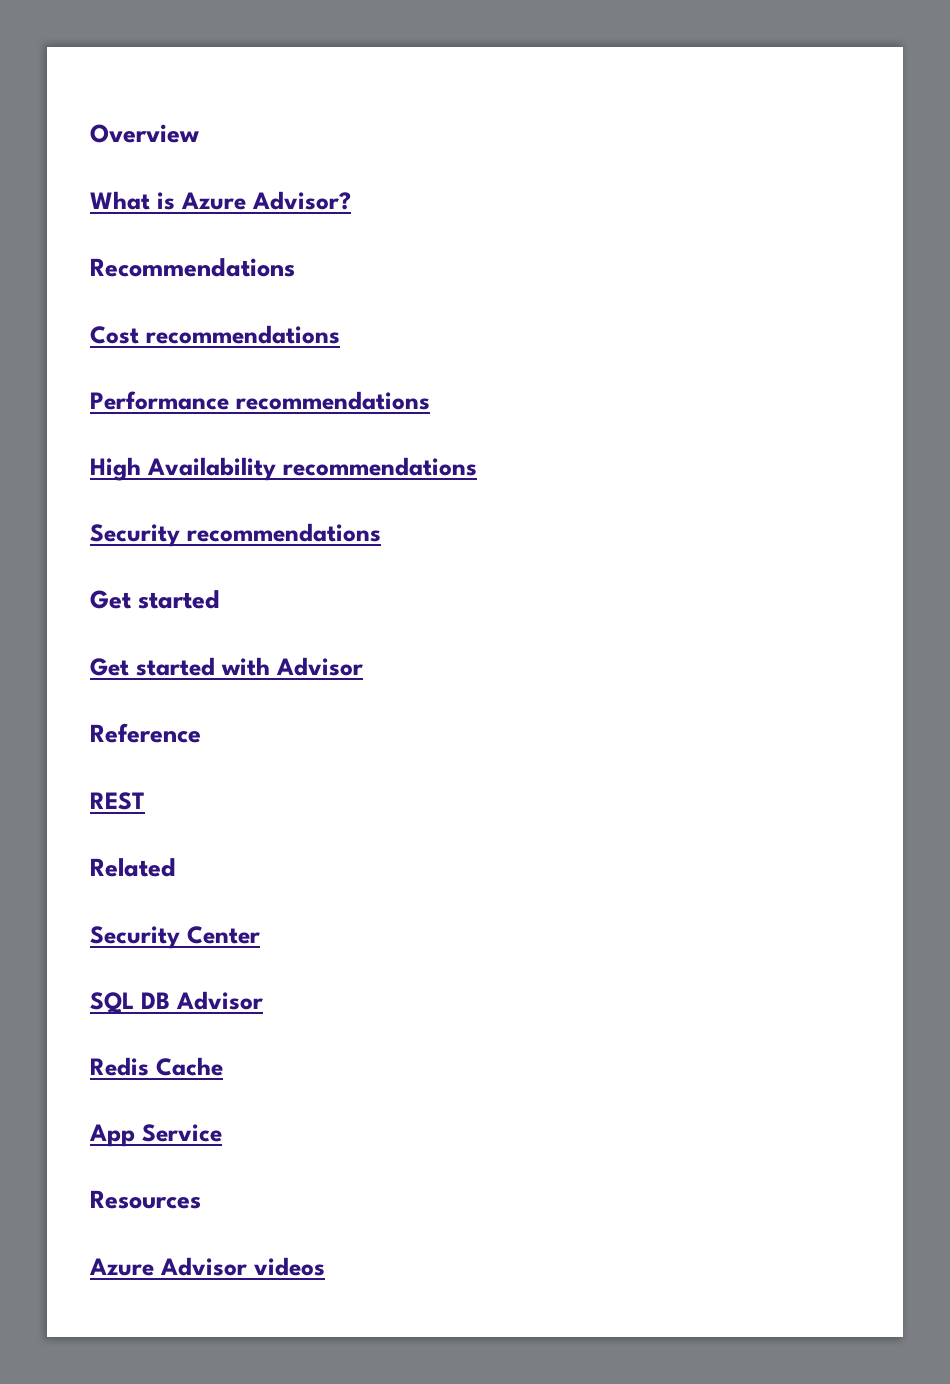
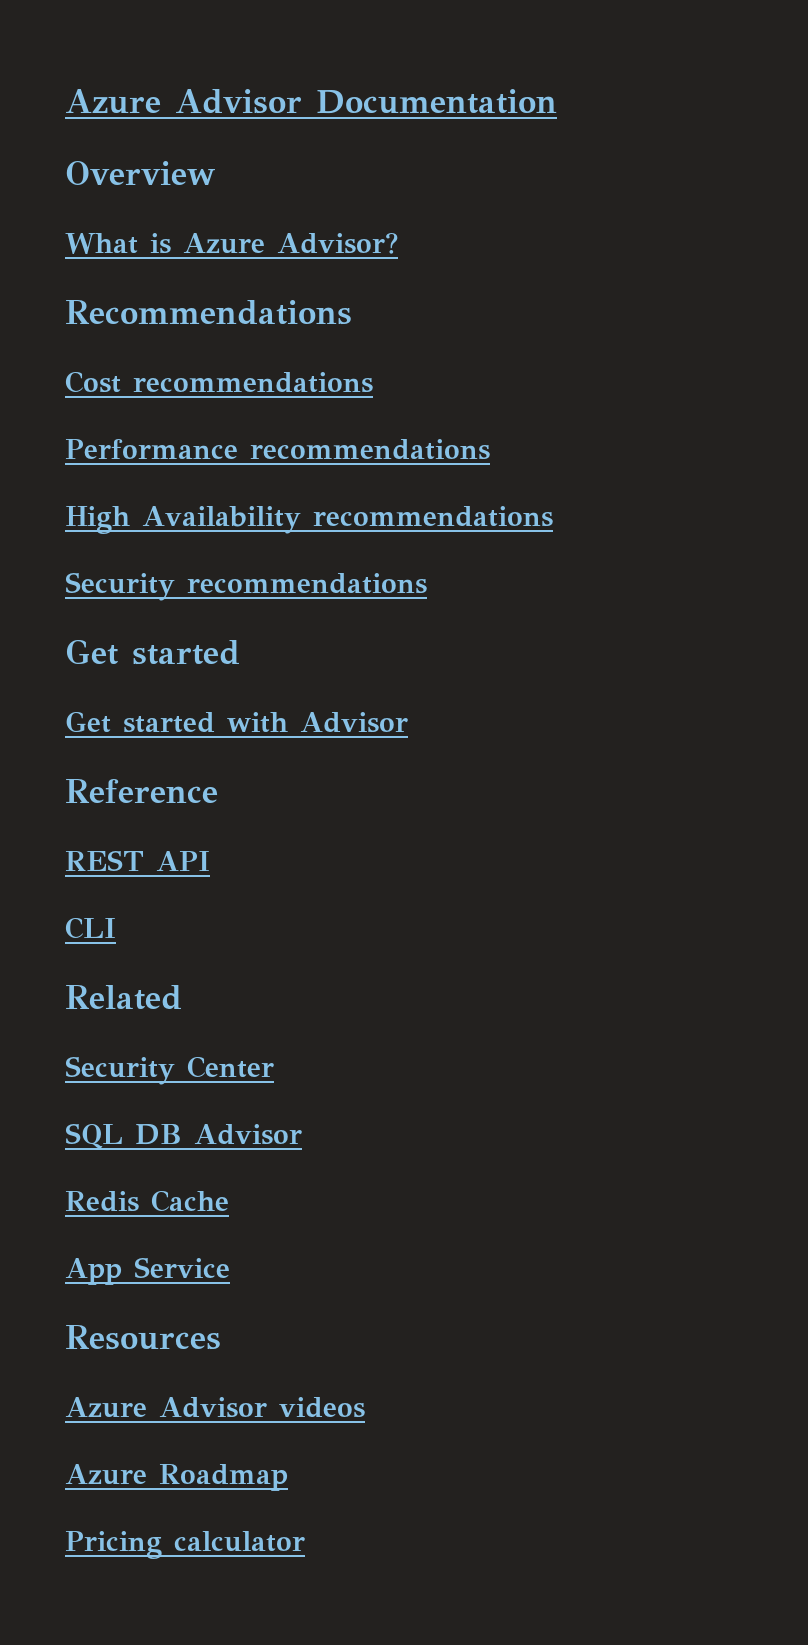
(90, 133) none -> [65,89,557,114] Azure Advisor Documentation //
(145, 801) none -> [156,851,210,871] [65,917,116,939] API // CLI
(325, 1266) none -> [65,1464,288,1491] [65,1531,305,1559] // Azure Roadmap // Pricing calculator

